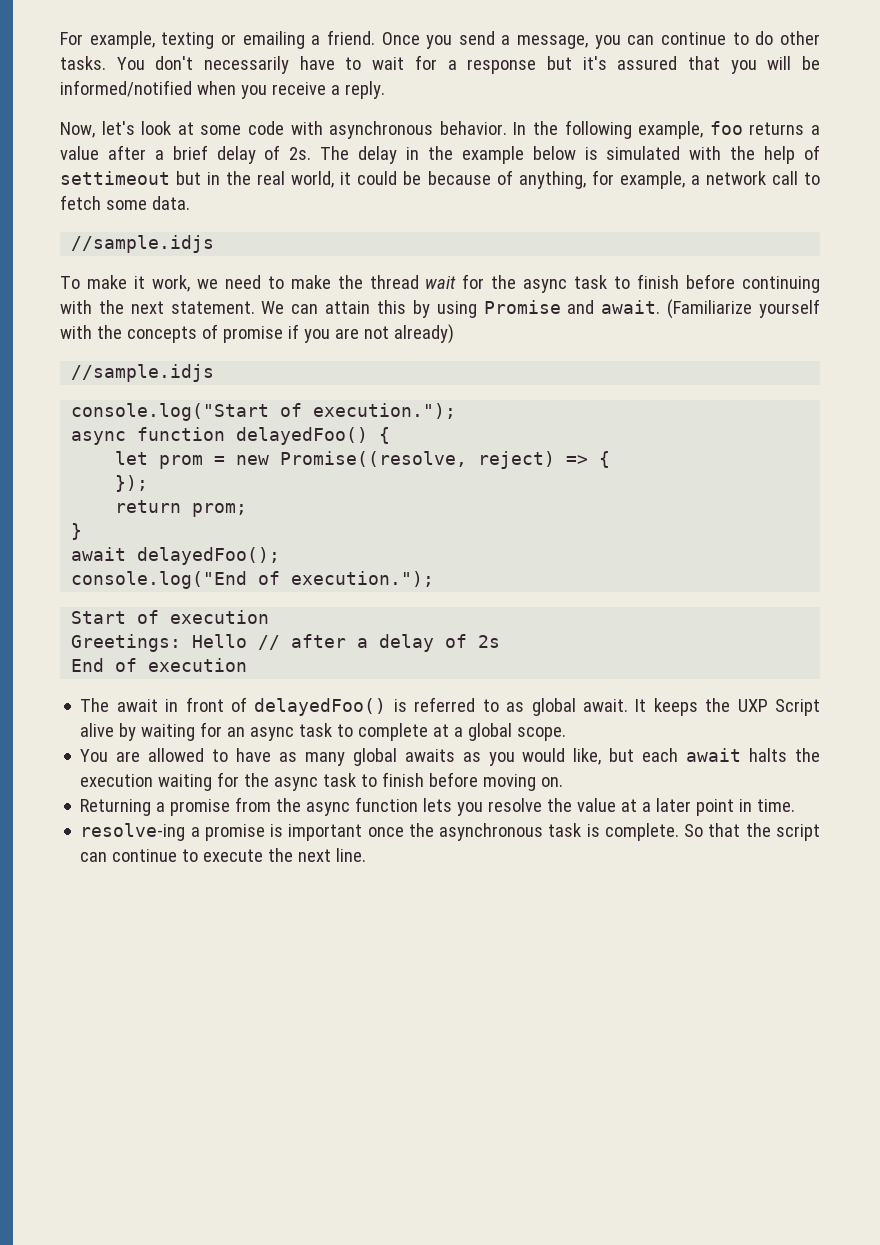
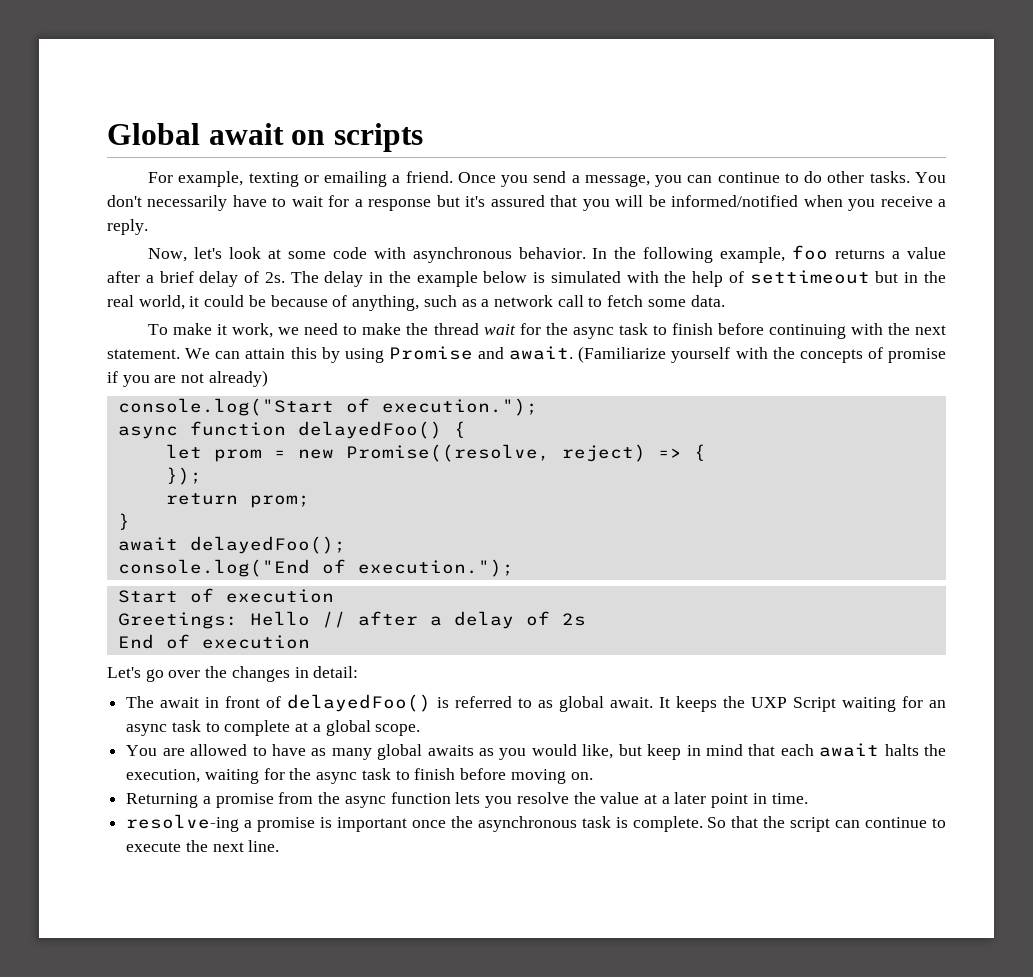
(60, 38) none -> [107,123,423,152] Global await on scripts //
[591,170,685,189] for example, -> [423,295,477,307] such as
[71,235,215,253] // //sample.idjs -> (725, 301) none
[71,364,215,382] // //sample.idjs -> (268, 378) none
(248, 665) none -> [107,666,359,682] // Let's go over the changes in detail:
[80,723,137,741] alive by -> (837, 704) none
(635, 755) none -> [647,744,776,760] keep in mind that
[80,774,154,787] execution -> [126,769,201,783] execution,

